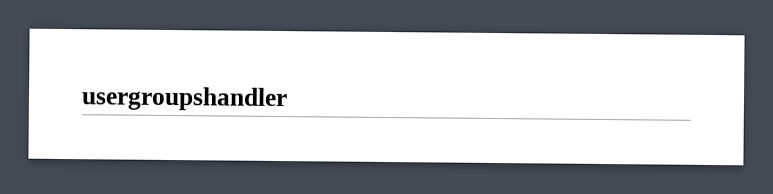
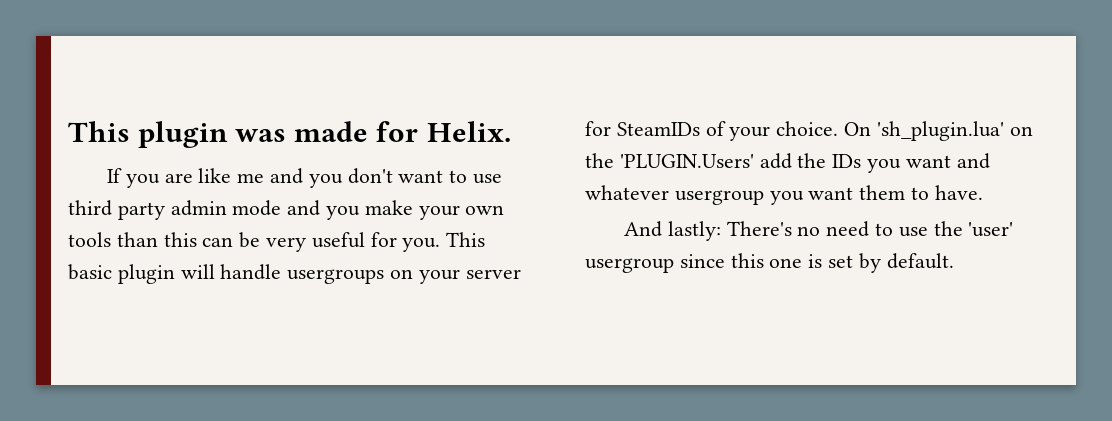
[81,86,288,112] usergroupshandler -> [68,121,511,148] [107,168,503,188] [68,200,505,220] [68,232,486,252] [68,264,521,284] [585,121,1033,141] [585,153,990,173] [585,185,983,205] [624,221,1014,241] [585,253,954,273] This plugin was made for Helix. // If you are like me and you don't want to use third party admin mode and you make your own tools than this can be very useful for you. This basic plugin will handle usergroups on your server for SteamIDs of your choice. On 'sh_plugin.lua' on the 'PLUGIN.Users' add the IDs you want and whatever usergroup you want them to have. // And lastly: There's no need to use the 'user' usergroup since this one is set by default.

